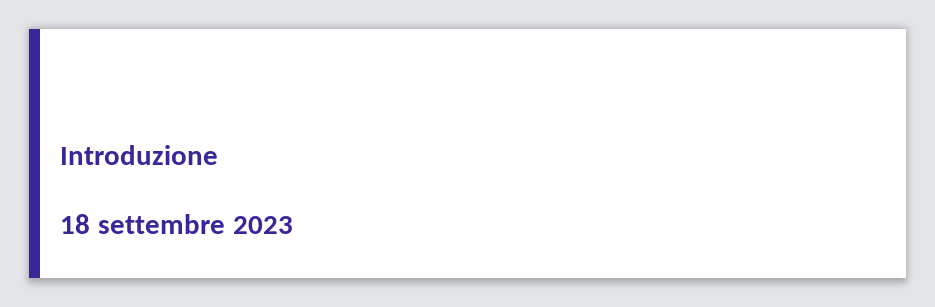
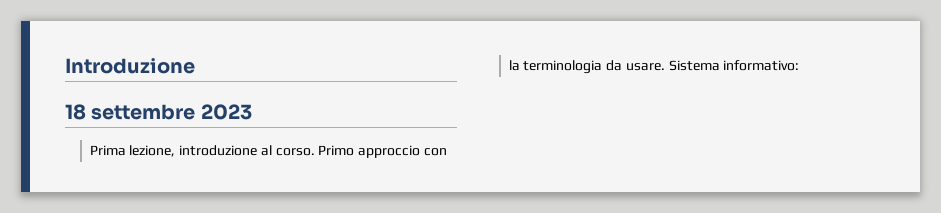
(293, 225) none -> [89,145,448,158] [508,60,800,74] // Prima lezione, introduzione al corso. Primo approccio con la terminologia da usare. Sistema informativo:

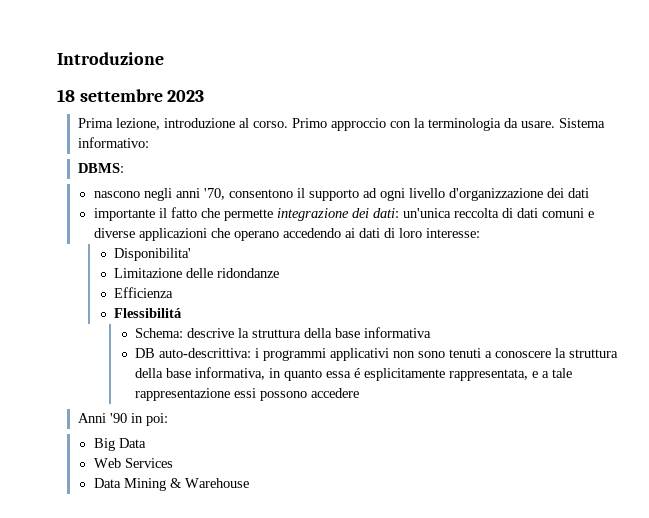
(800, 65) none -> [77,163,124,173] [93,188,589,201] [93,207,594,221] [93,228,480,241] [114,248,192,261] [114,268,280,278] [114,287,174,298] [114,308,183,318] [134,327,431,338] [134,348,618,361] [134,367,572,381] [134,388,359,401] [77,413,168,426] [93,438,146,451] [93,458,173,468] [93,478,249,491] // DBMS: // nascono negli anni '70, consentono il supporto ad ogni livello d'organizzazione dei dati // importante il fatto che permette integrazione dei dati: un'unica reccolta di dati comuni e diverse applicazioni che operano accedendo ai dati di loro interesse: // Disponibilita' // Limitazione delle ridondanze // Efficienza // Flessibilitá // Schema: descrive la struttura della base informativa // DB auto-descrittiva: i programmi applicativi non sono tenuti a conoscere la struttura della base informativa, in quanto essa é esplicitamente rappresentata, e a tale rappresentazione essi possono accedere // Anni '90 in poi: // Big Data // Web Services // Data Mining & Warehouse

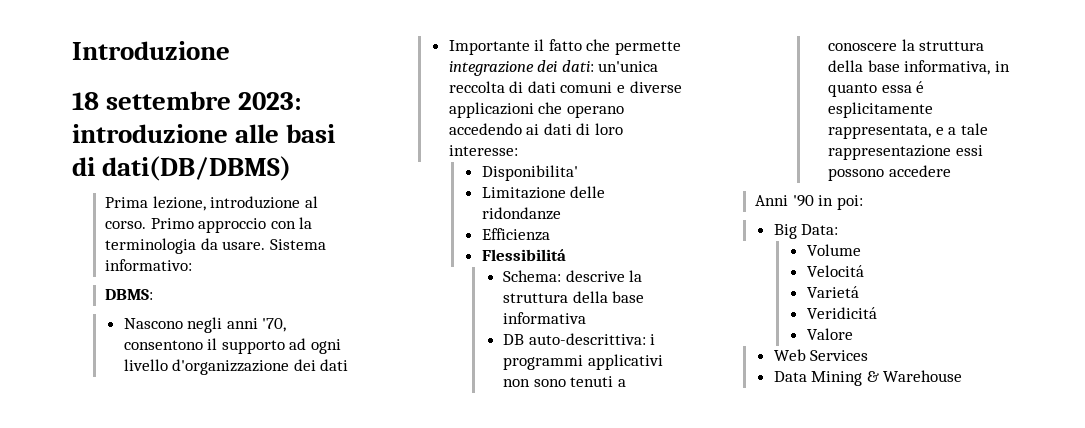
[167,90,205,102] 2023 -> [238,92,303,110] [72,124,336,143] [72,156,292,181] 2023: introduzione alle basi di dati(DB/DBMS)
[93,191,140,198] nascono -> [123,318,183,329] Nascono
[93,208,155,221] importante -> [448,40,530,55] Importante
[118,438,146,448] Data -> [801,224,839,235] [806,244,861,256] [806,265,864,277] [806,286,859,298] [806,307,877,319] [806,328,853,340] Data: // Volume // Velocitá // Varietá // Veridicitá // Valore

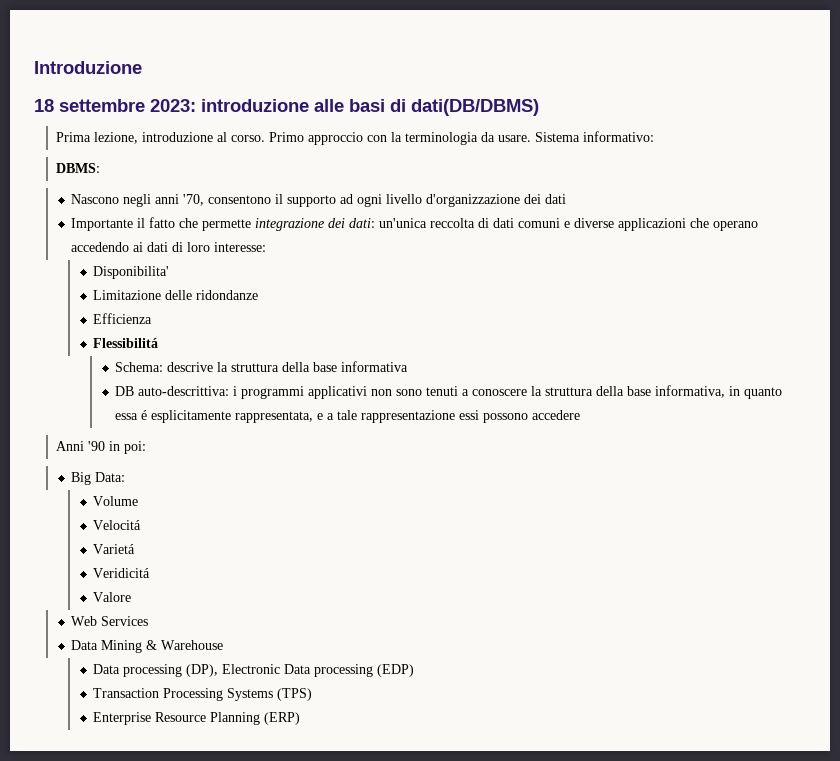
(963, 376) none -> [93,664,415,677] [93,688,313,701] [93,712,301,725] // Data processing (DP), Electronic Data processing (EDP) // Transaction Processing Systems (TPS) // Enterprise Resource Planning (ERP)

